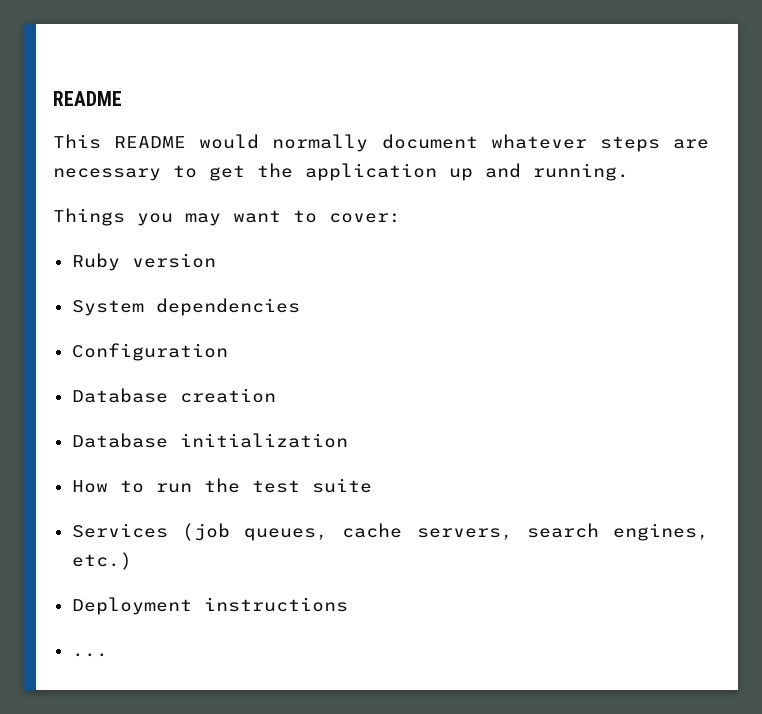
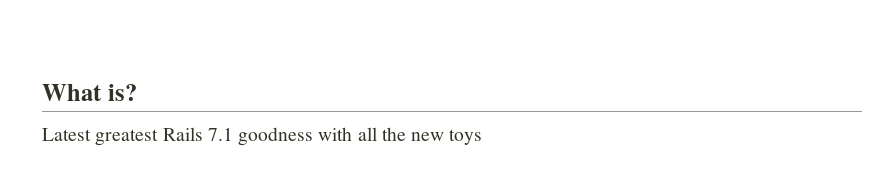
[53,91,122,106] [53,134,709,152] [53,163,629,181] [53,208,401,226] [71,253,216,271] [71,298,300,316] [71,343,228,361] [71,388,276,403] [71,433,348,448] [71,478,372,493] [71,523,709,541] [71,552,132,570] [71,597,348,615] [71,653,108,657] README // This README would normally document whatever steps are necessary to get the application up and running. // Things you may want to cover: // Ruby version // System dependencies // Configuration // Database creation // Database initialization // How to run the test suite // Services (job queues, cache servers, search engines, etc.) // Deployment instructions // ... -> [42,84,137,101] [42,127,483,146] What is? // Latest greatest Rails 7.1 goodness with all the new toys

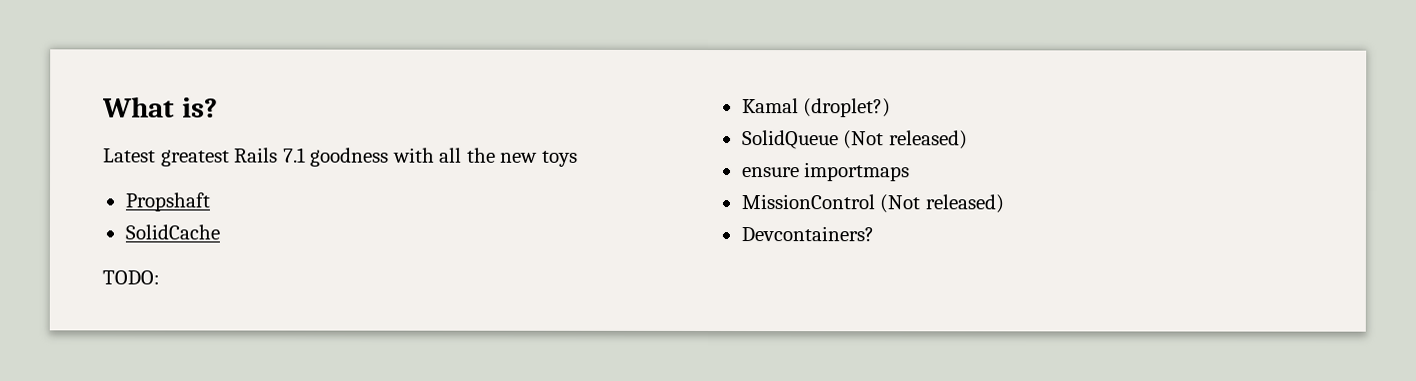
(483, 137) none -> [124,192,210,212] [124,224,220,240] [102,270,160,285] [741,98,892,118] [741,130,968,150] [741,162,911,182] [740,194,1004,214] [740,226,874,242] // Propshaft // SolidCache // TODO: // Kamal (droplet?) // SolidQueue (Not released) // ensure importmaps // MissionControl (Not released) // Devcontainers?

